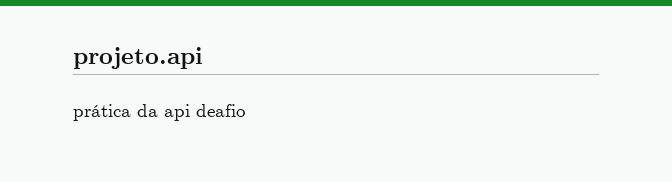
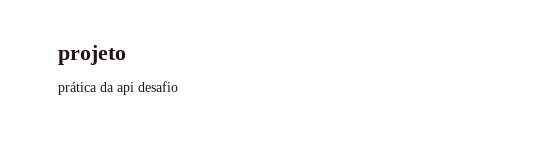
[73,47,203,69] projeto.api -> [58,45,126,65] projeto
[196,104,246,117] deafio -> [138,81,178,92] desafio

